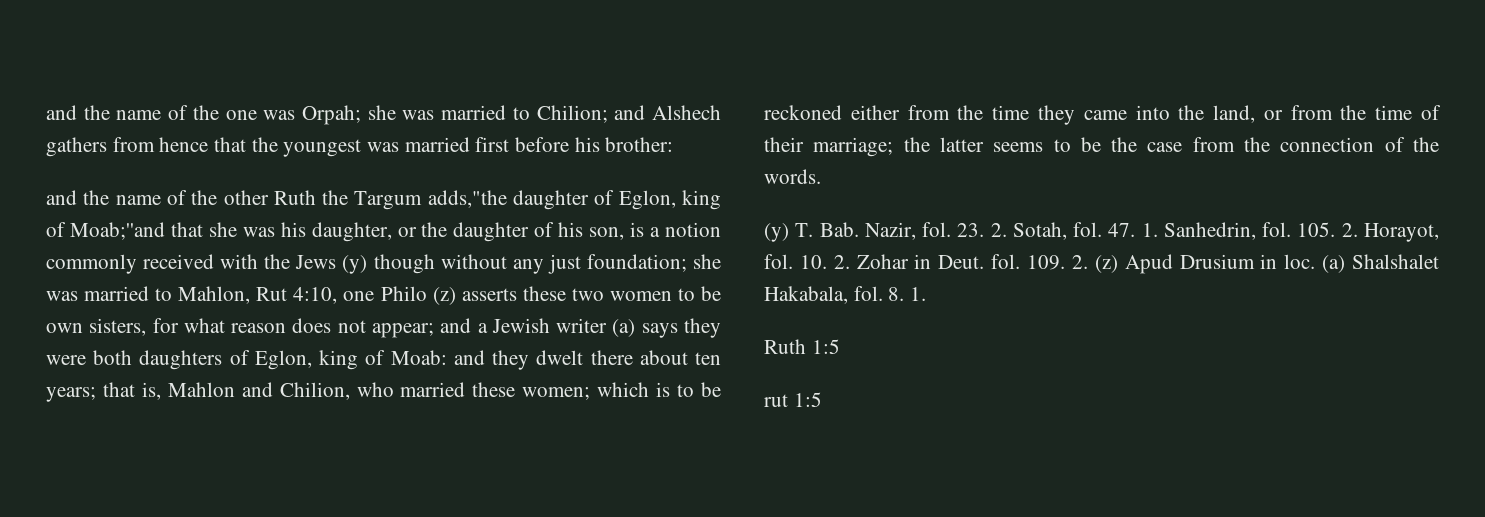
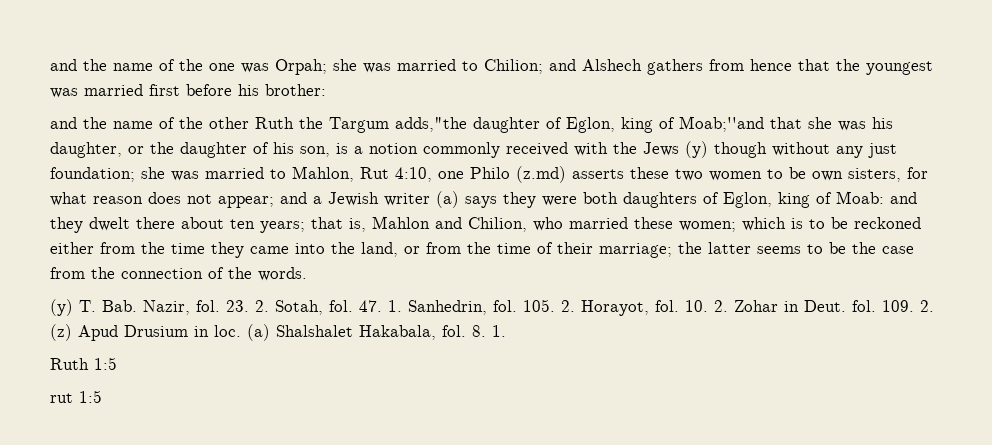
[432,287,456,305] (z) -> [516,166,566,183] (z.md)

